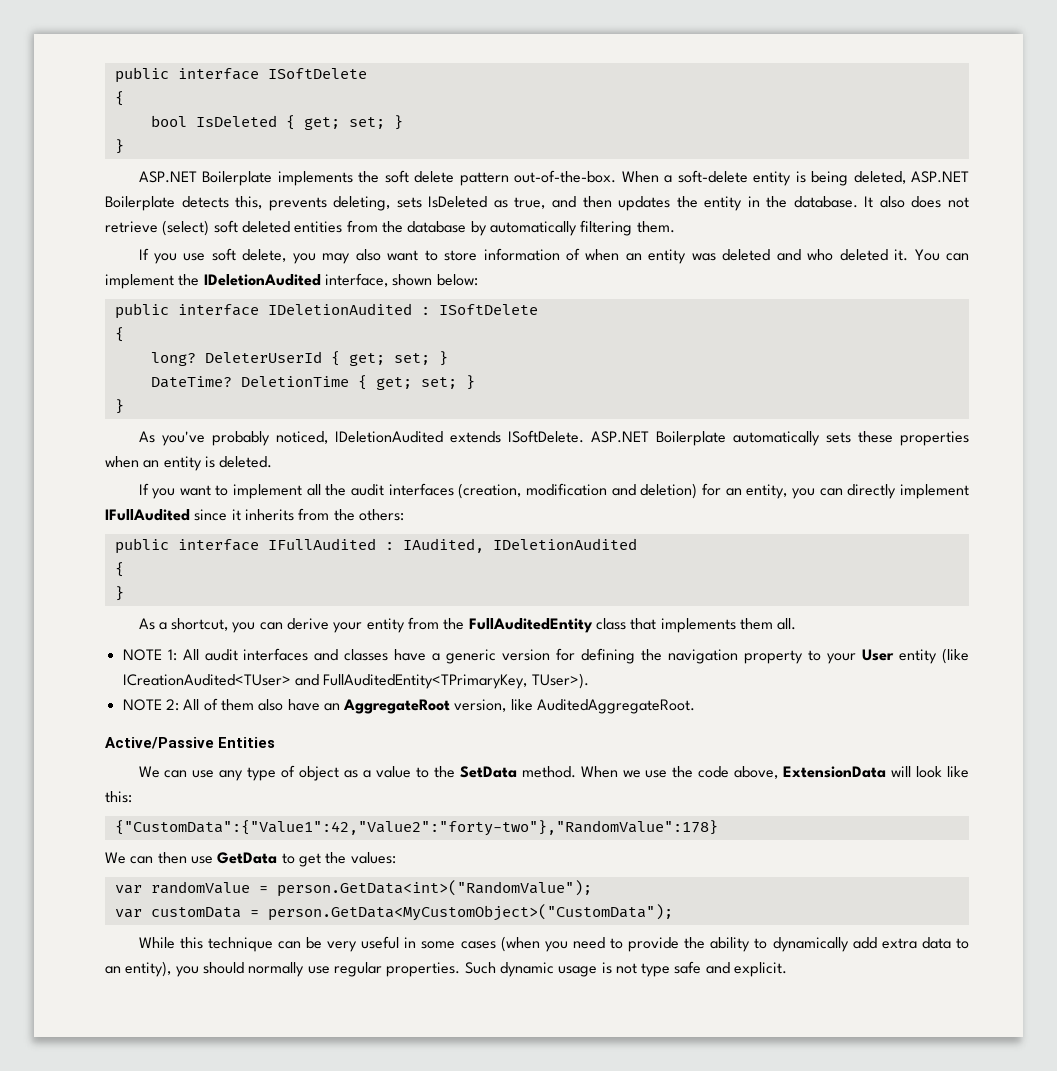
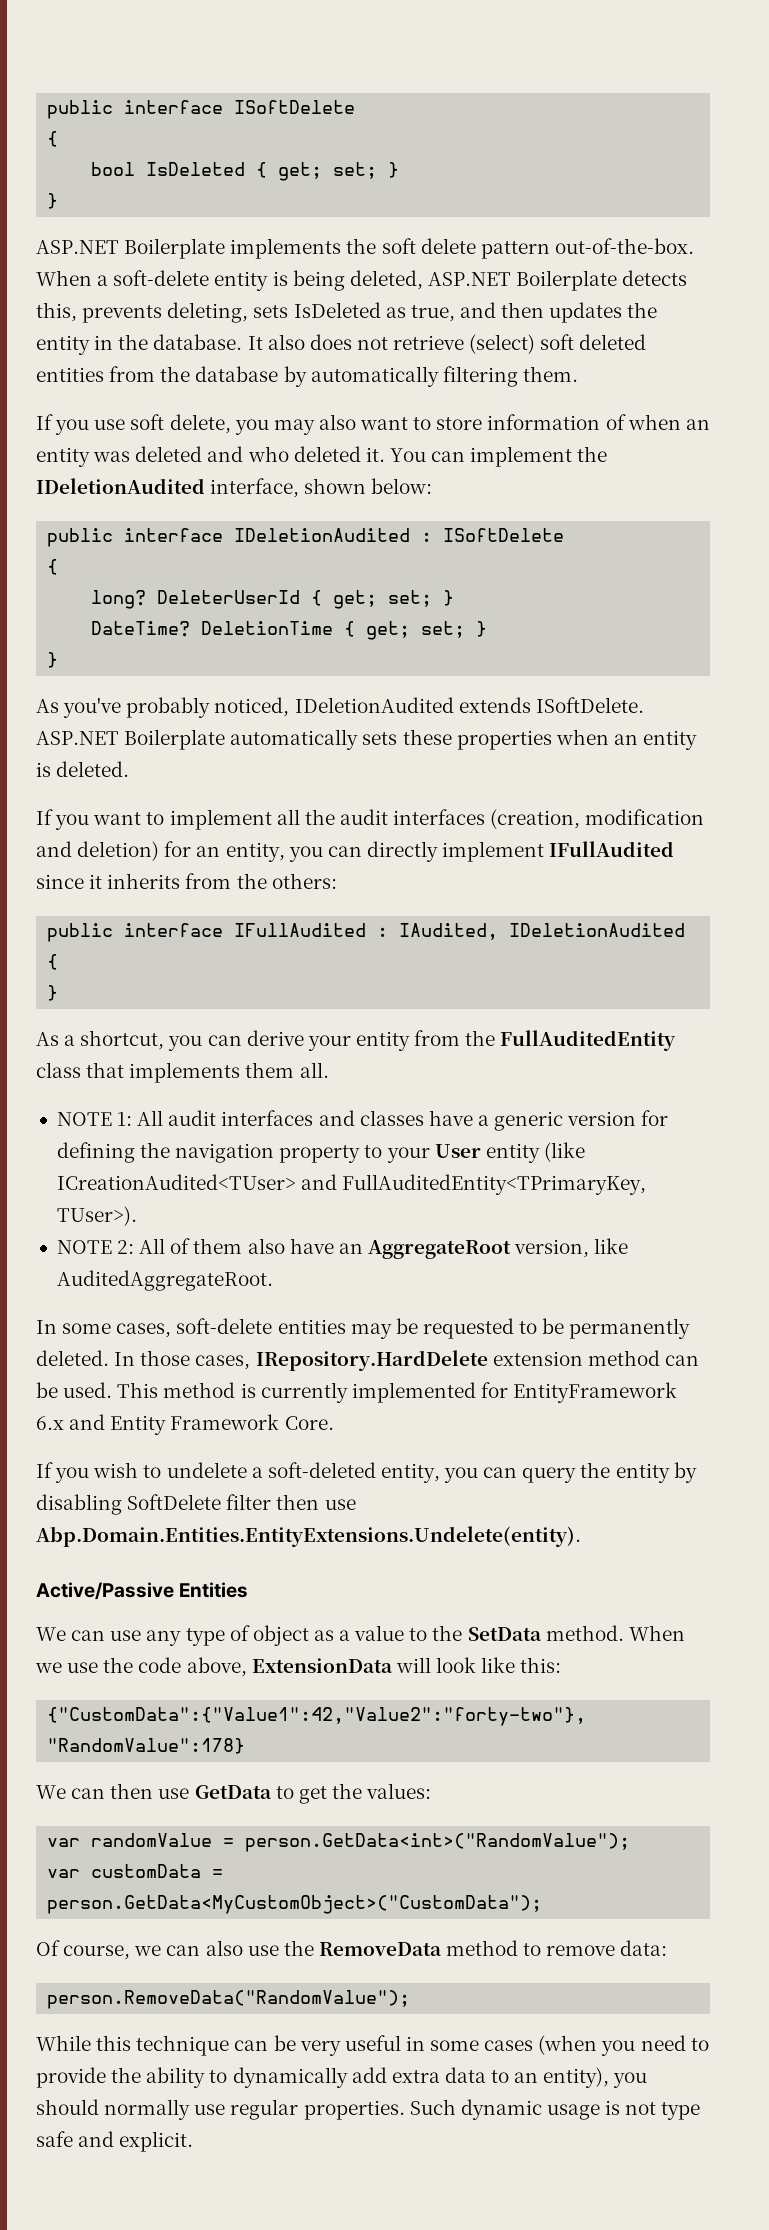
(696, 706) none -> [36,1318,691,1339] [36,1350,699,1371] [36,1382,678,1403] [36,1414,334,1435] [36,1462,697,1483] [36,1494,356,1515] [36,1526,581,1547] // In some cases, soft-delete entities may be requested to be permanently deleted. In those cases, IRepository.HardDelete extension method can be used. This method is currently implemented for EntityFramework 6.x and Entity Framework Core. // If you wish to undelete a soft-deleted entity, you can query the entity by disabling SoftDelete filter then use Abp.Domain.Entities.EntityExtensions.Undelete(entity).
(673, 912) none -> [36,1940,668,1960] [47,1990,411,2009] // Of course, we can also use the RemoveData method to remove data: // person.RemoveData("RandomValue");

